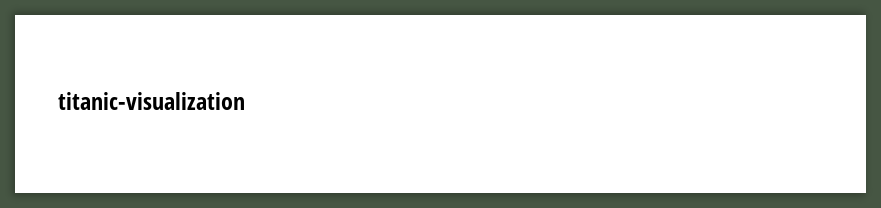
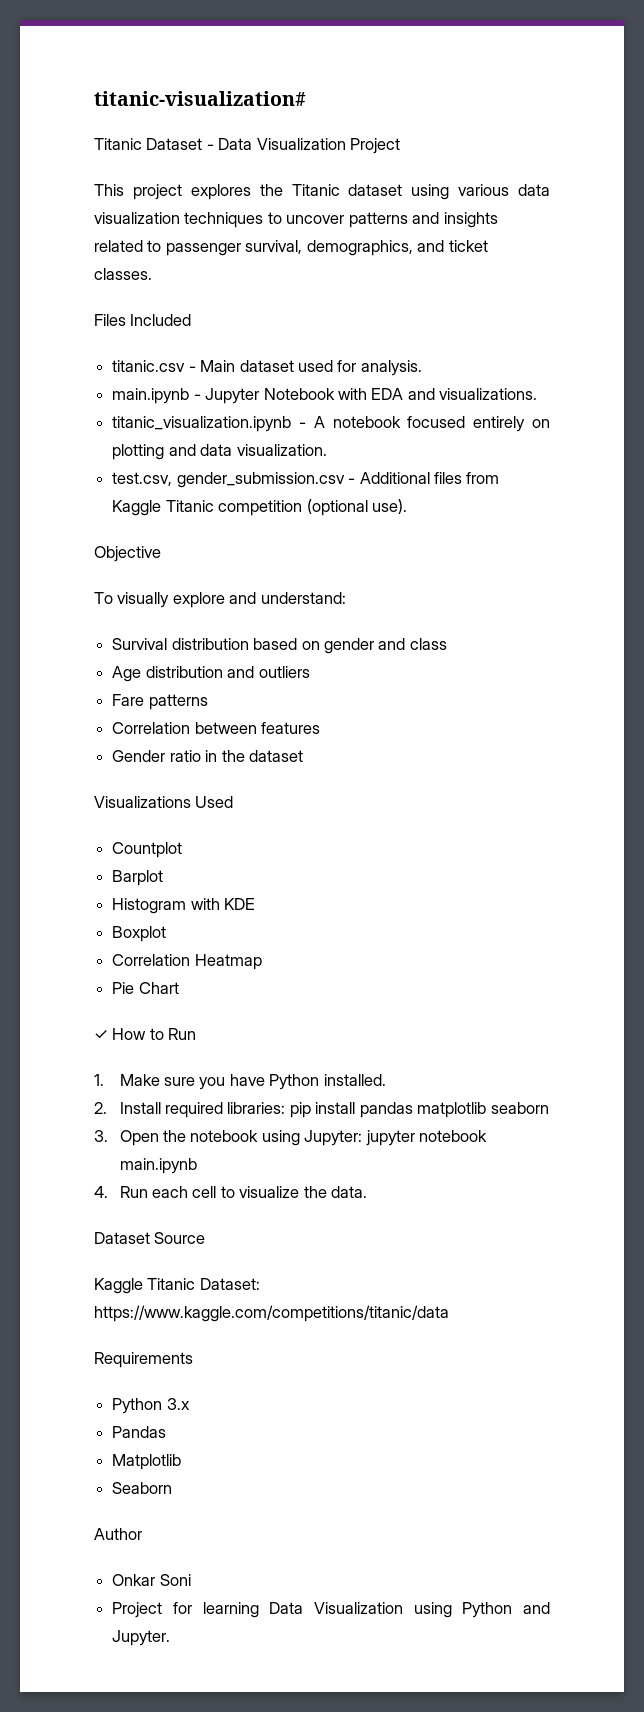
[58,92,245,110] titanic-visualization -> [94,91,306,106] [94,138,401,154] [94,184,550,200] [94,212,498,228] [94,240,488,256] [94,268,152,280] [94,314,192,326] [112,360,422,376] [112,388,538,404] [112,416,550,432] [112,444,327,460] [112,472,500,488] [112,499,407,516] [94,546,161,562] [94,592,346,608] [112,638,447,654] [112,666,310,682] [112,694,208,710] [112,722,321,734] [112,750,303,762] [94,796,234,808] [112,842,183,858] [112,870,164,886] [112,898,256,914] [112,926,167,942] [112,954,262,970] [112,982,179,994] [94,1028,197,1040] [94,1074,386,1090] [94,1102,549,1118] [94,1130,488,1146] [119,1158,197,1174] [94,1186,368,1198] [94,1232,206,1244] [94,1278,260,1294] [94,1305,449,1322] [94,1352,193,1368] [112,1398,190,1414] [112,1426,167,1438] [112,1454,182,1470] [112,1482,173,1494] [94,1528,142,1540] [112,1574,191,1586] [112,1602,550,1618] [112,1630,171,1646] titanic-visualization# // Titanic Dataset - Data Visualization Project // This project explores the Titanic dataset using various data visualization techniques to uncover patterns and insights related to passenger survival, demographics, and ticket classes. // Files Included // titanic.csv - Main dataset used for analysis. // main.ipynb - Jupyter Notebook with EDA and visualizations. // titanic_visualization.ipynb - A notebook focused entirely on plotting and data visualization. // test.csv, gender_submission.csv - Additional files from Kaggle Titanic competition (optional use). // Objective // To visually explore and understand: // Survival distribution based on gender and class // Age distribution and outliers // Fare patterns // Correlation between features // Gender ratio in the dataset // Visualizations Used // Countplot // Barplot // Histogram with KDE // Boxplot // Correlation Heatmap // Pie Chart // ✓ How to Run // 1. Make sure you have Python installed. // 2. Install required libraries: pip install pandas matplotlib seaborn // 3. Open the notebook using Jupyter: jupyter notebook main.ipynb // 4. Run each cell to visualize the data. // Dataset Source // Kaggle Titanic Dataset: https://www.kaggle.com/competitions/titanic/data // Requirements // Python 3.x // Pandas // Matplotlib // Seaborn // Author // Onkar Soni // Project for learning Data Visualization using Python and Jupyter.

